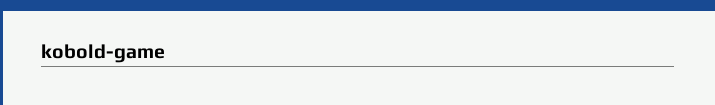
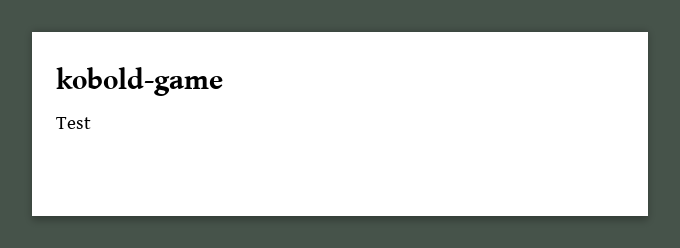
(165, 53) none -> [56,117,91,129] // Test

